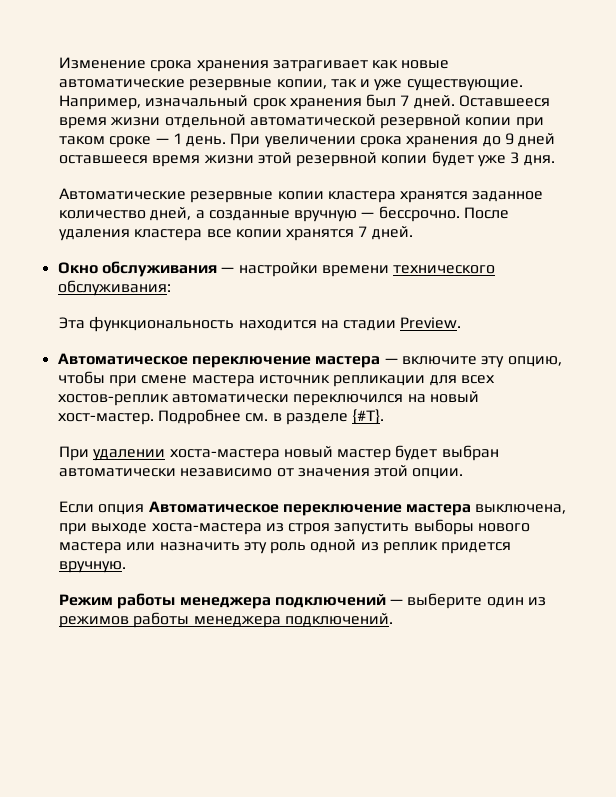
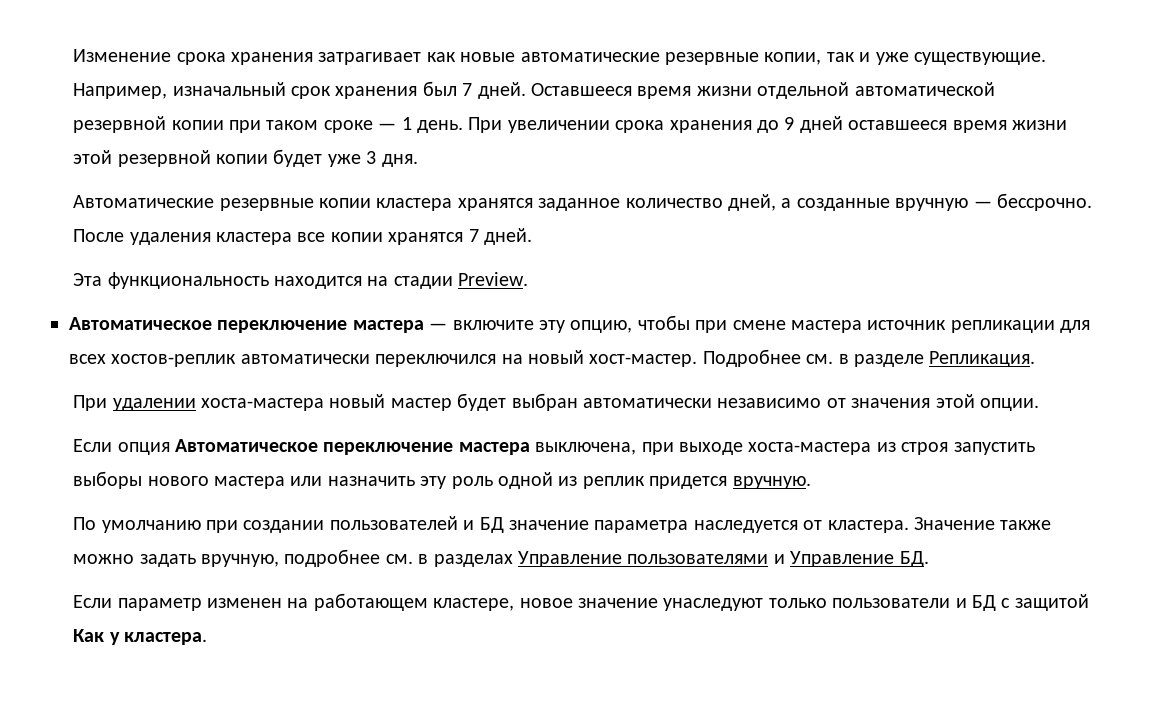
[57,261,496,277] [57,280,171,296] // Окно обслуживания — настройки времени технического обслуживания: -> (532, 236) none
[352,409,385,425] {#T}. -> [929,351,1036,367] Репликация.
[58,593,547,609] [58,612,393,628] Режим работы менеджера подключений — выберите один из режимов работы менеджера подключений. -> [73,516,1052,533] [73,549,929,567] [73,593,1089,611] [73,629,207,645] По умолчанию при создании пользователей и БД значение параметра наследуется от кластера. Значение также можно задать вручную, подробнее см. в разделах Управление пользователями и Управление БД. // Если параметр изменен на работающем кластере, новое значение унаследуют только пользователи и БД с защитой Как у кластера.

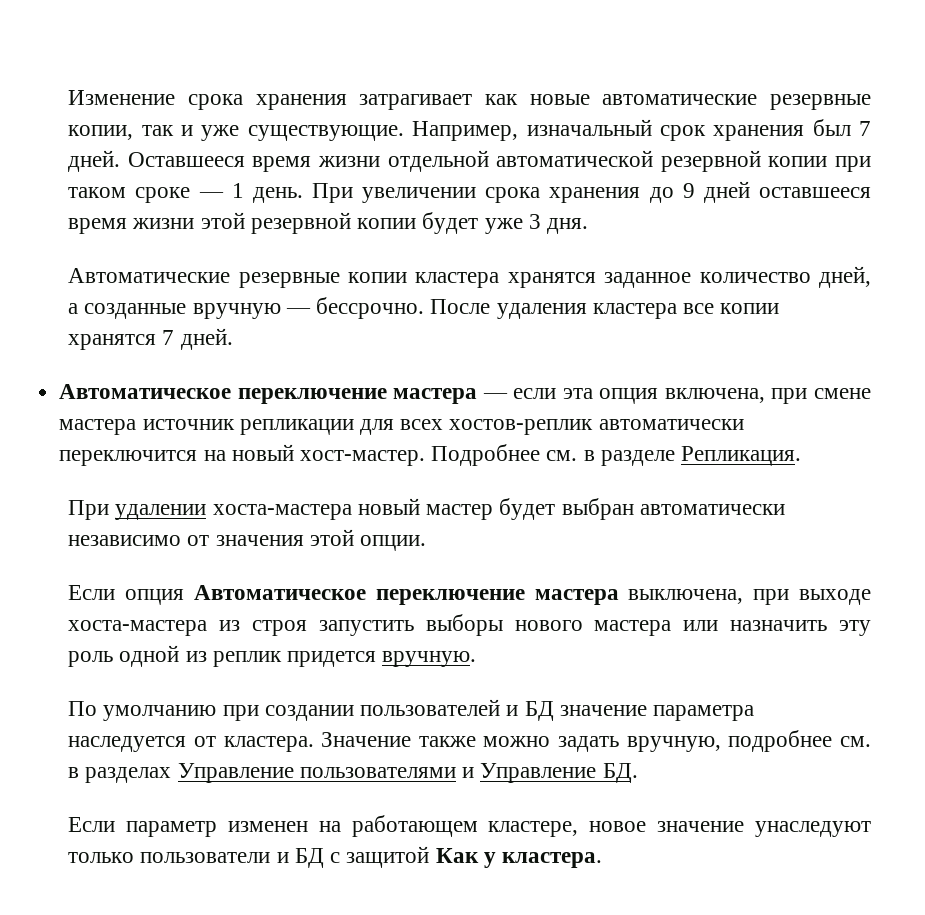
[73,272,529,289] // Эта функциональность находится на стадии Preview. -> (233, 339) none
[452,315,690,333] включите эту опцию, чтобы -> [513,388,765,404] если эта опция включена,
[375,354,497,367] переключился -> [59,450,198,466] переключится

